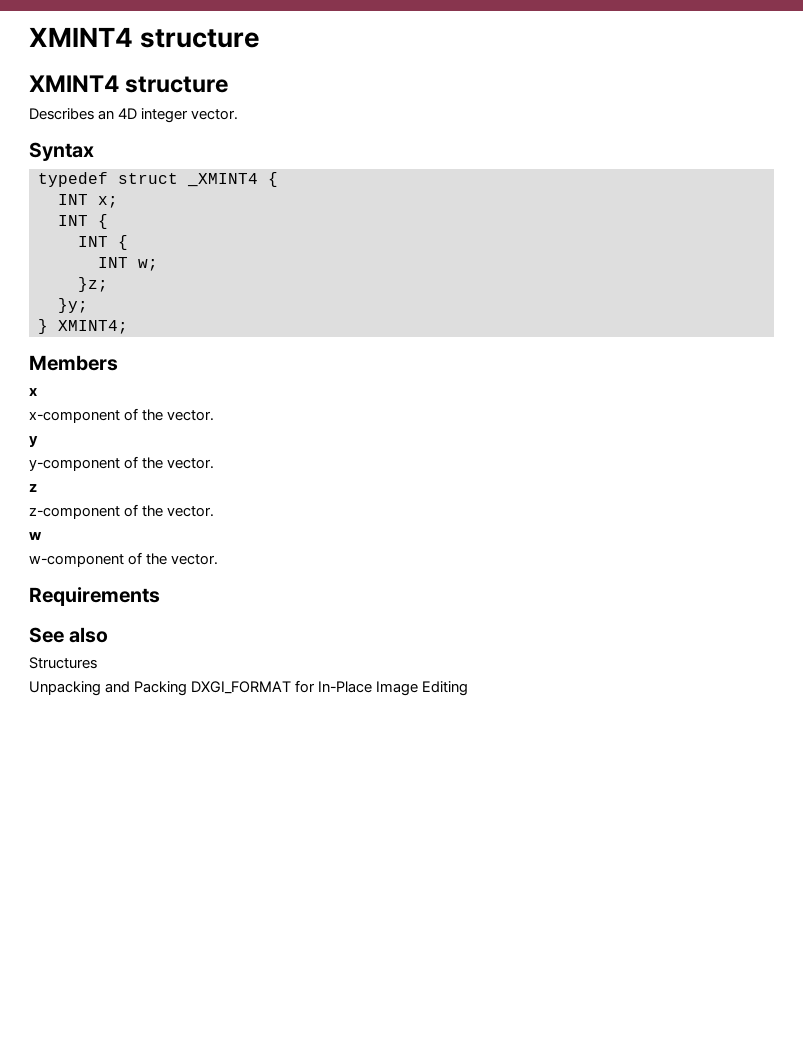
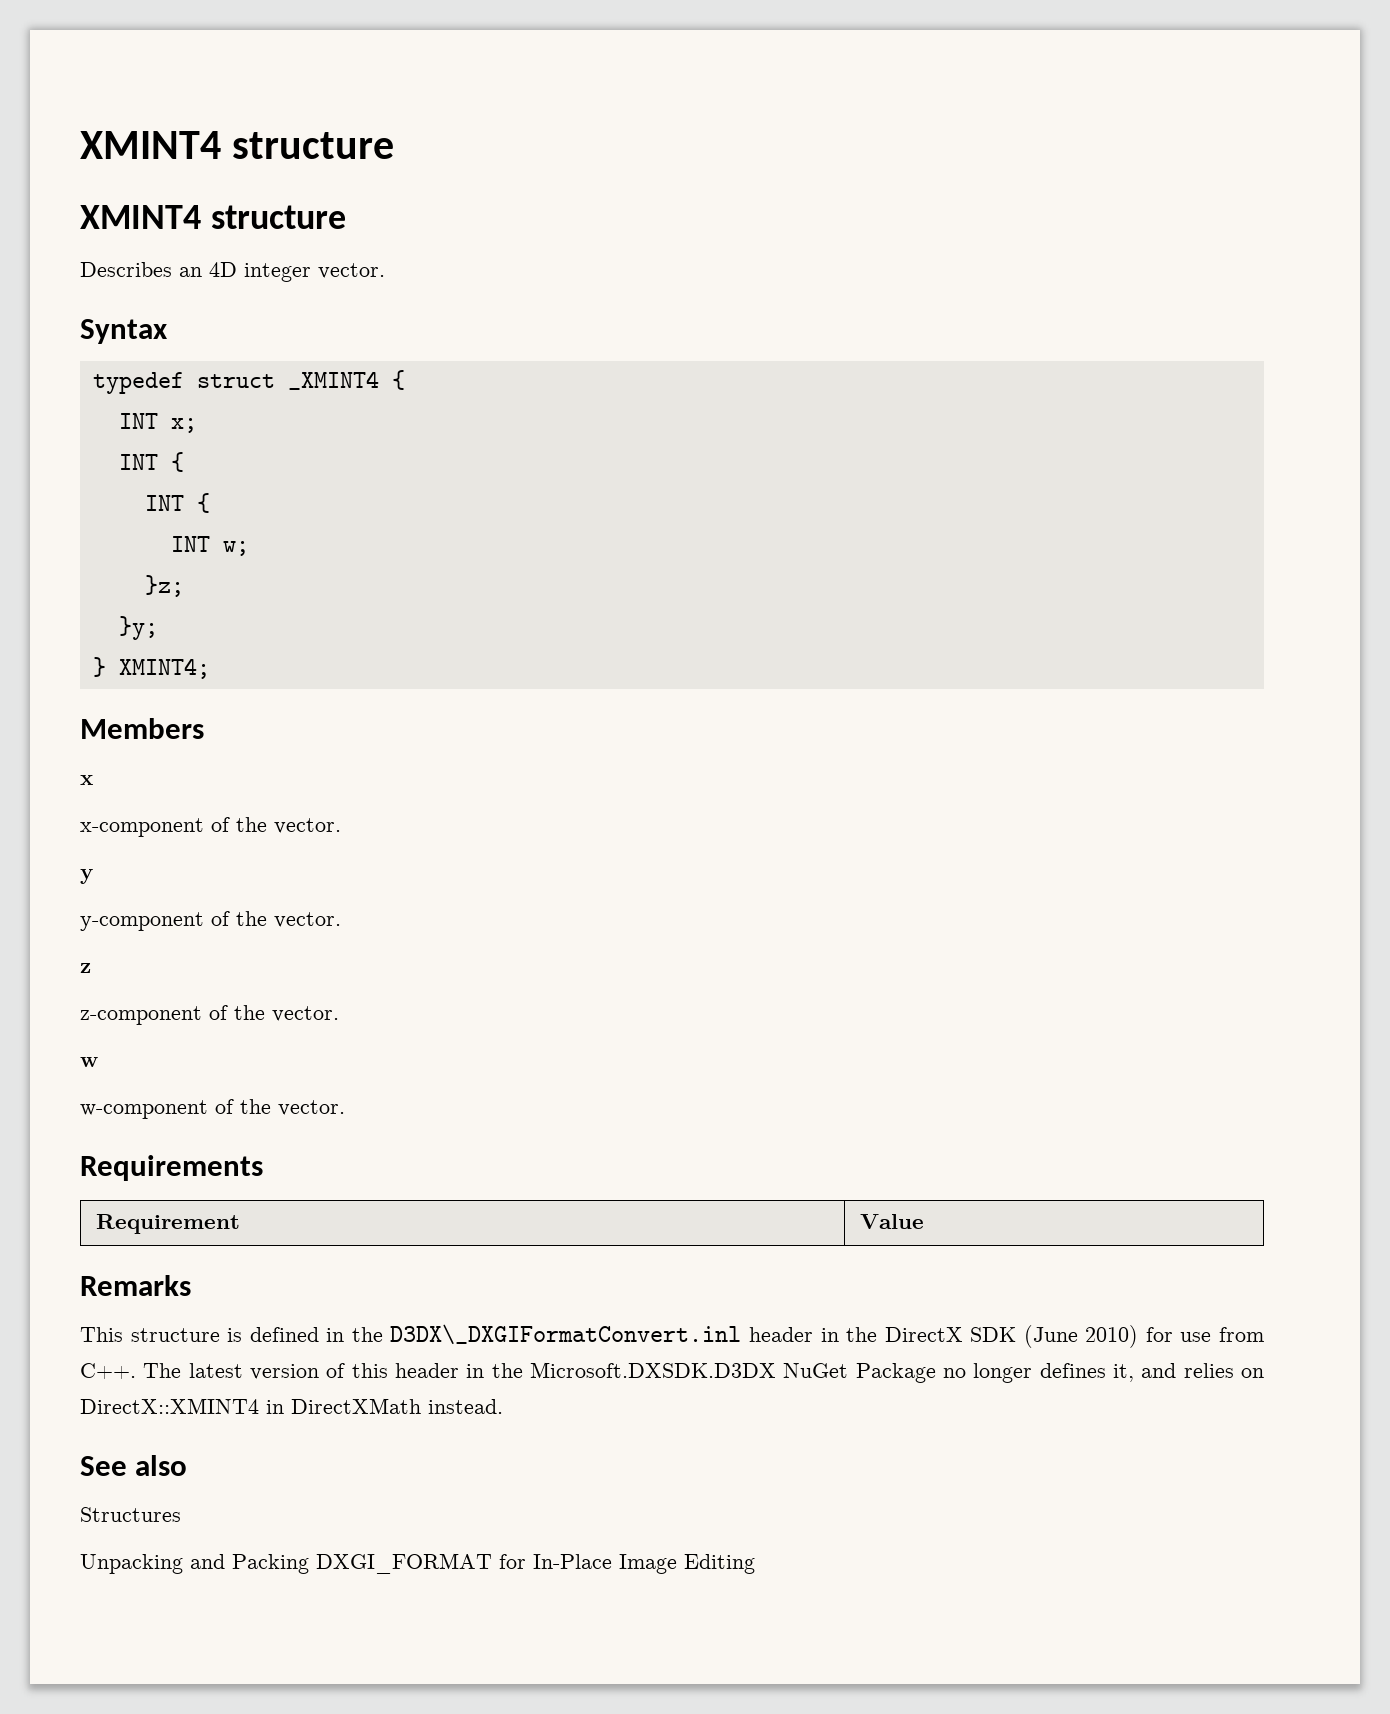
(160, 596) none -> [95,1214,240,1234] [859,1214,924,1229] [80,1275,191,1296] [80,1324,1264,1348] [80,1362,1264,1383] [80,1398,503,1414] // Requirement | Value // Remarks // This structure is defined in the D3DX\_DXGIFormatConvert.inl header in the DirectX SDK (June 2010) for use from C++. The latest version of this header in the Microsoft.DXSDK.D3DX NuGet Package no longer defines it, and relies on DirectX::XMINT4 in DirectXMath instead.

